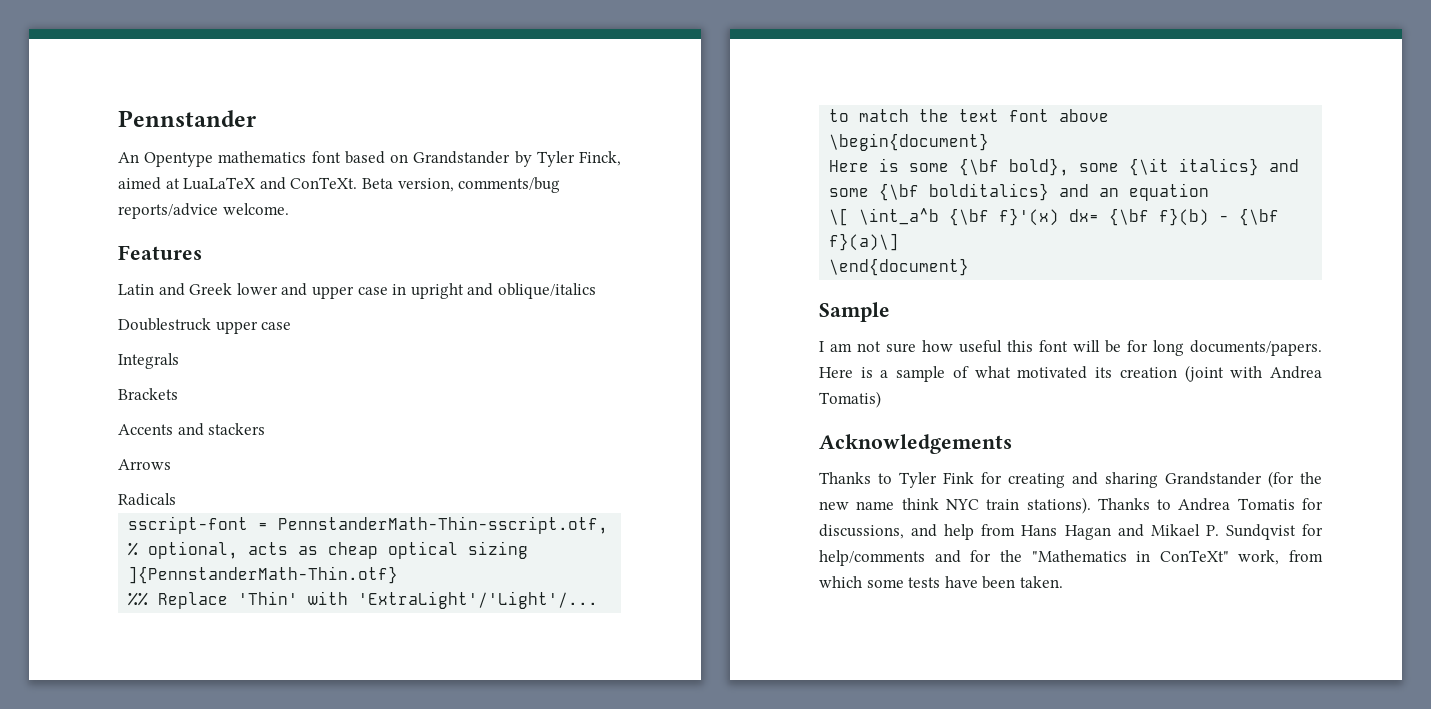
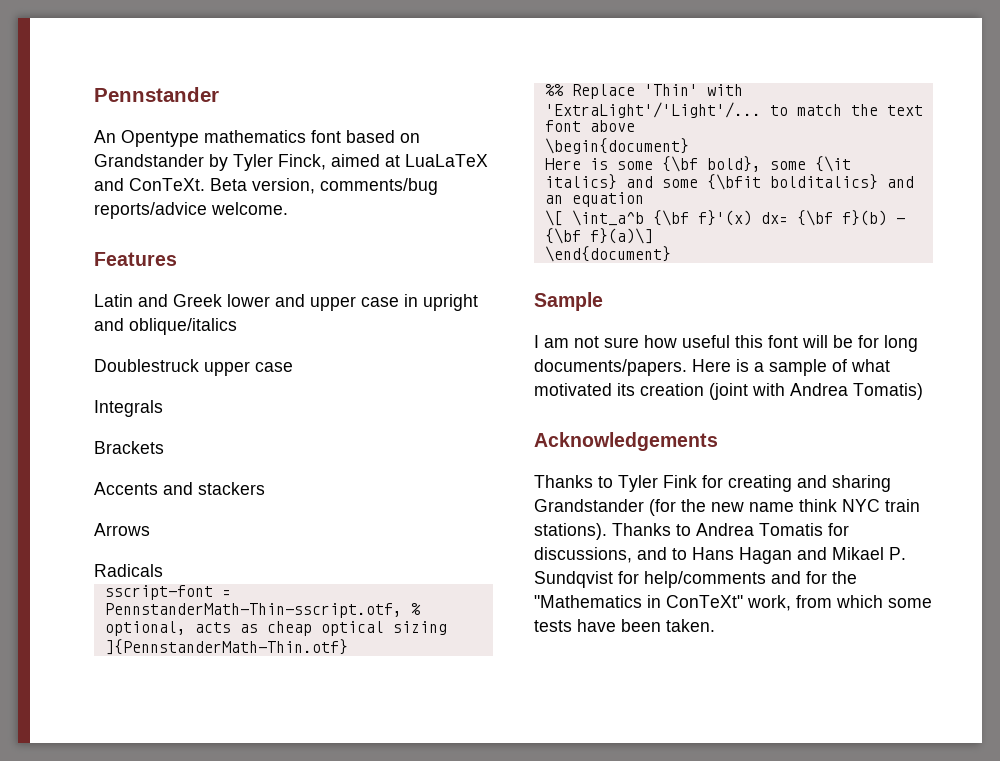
[879,183,920,201] {\bf -> [706,174,761,190] {\bfit
[944,524,1016,540] help from -> [672,548,687,560] to

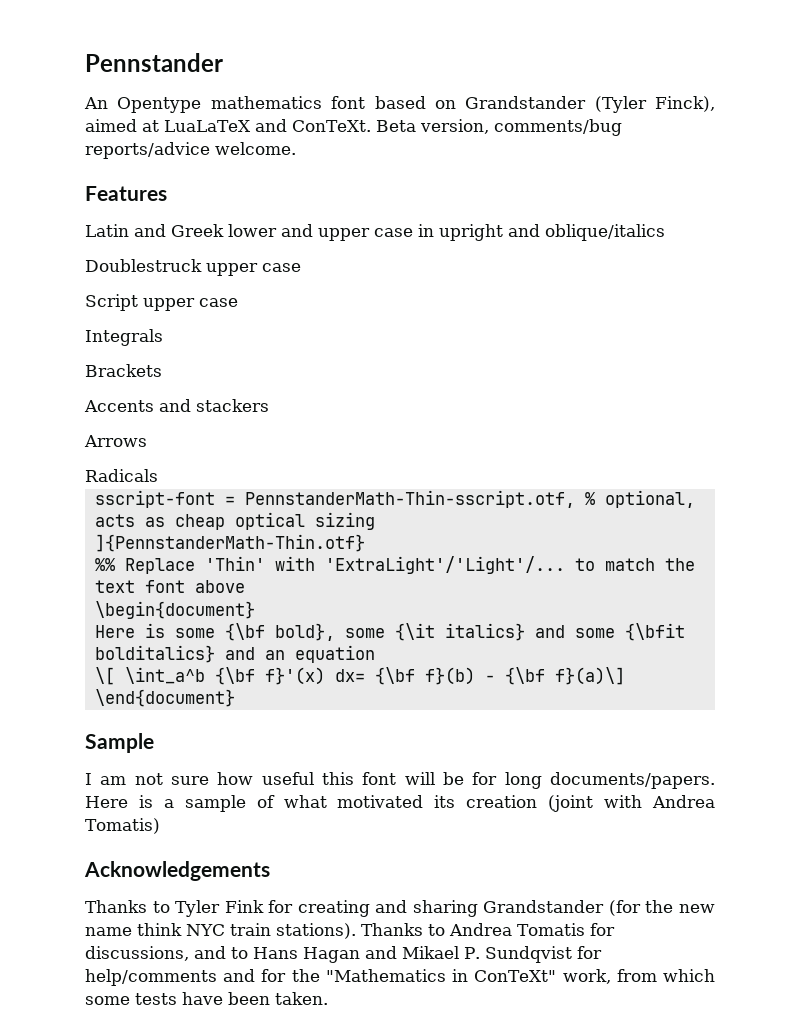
[209,154,326,171] by Tyler Finck, -> [594,96,715,113] (Tyler Finck),
(293, 367) none -> [85,294,238,311] // Script upper case

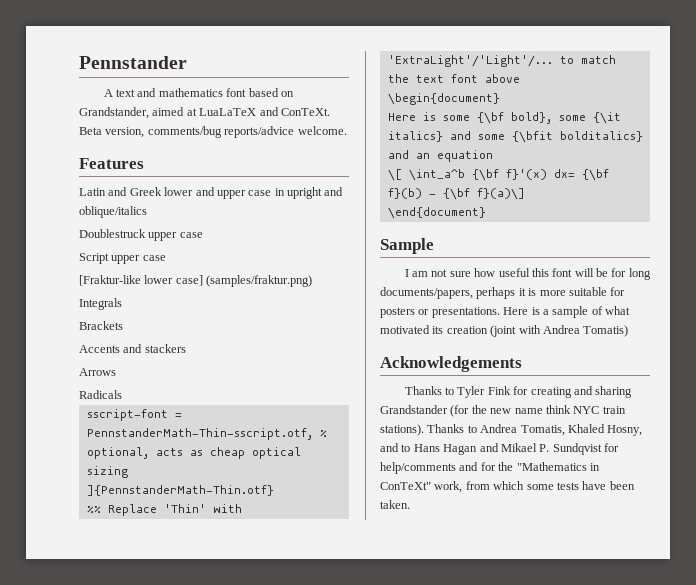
[84,97,202,113] An Opentype -> [103,88,157,97] A text and
[465,96,715,113] Grandstander (Tyler Finck), -> [79,107,149,119] Grandstander,
(238, 302) none -> [79,275,313,287] // [Fraktur-like lower case] (samples/fraktur.png)
[549,772,715,789] documents/papers. -> [380,287,626,299] [380,307,500,318] documents/papers, perhaps it is more suitable for posters or presentations.
[517,923,615,936] [85,946,189,961] Tomatis for discussions, -> [520,424,643,436] Tomatis, Khaled Hosny,

